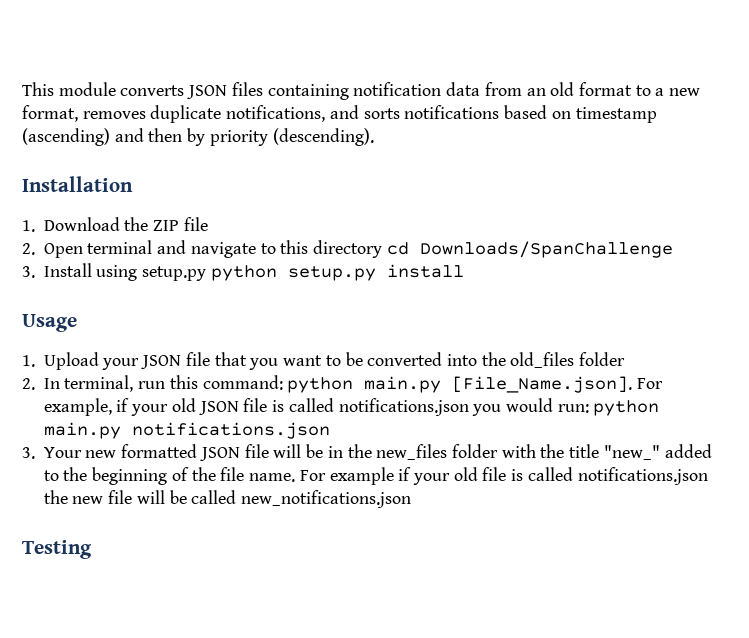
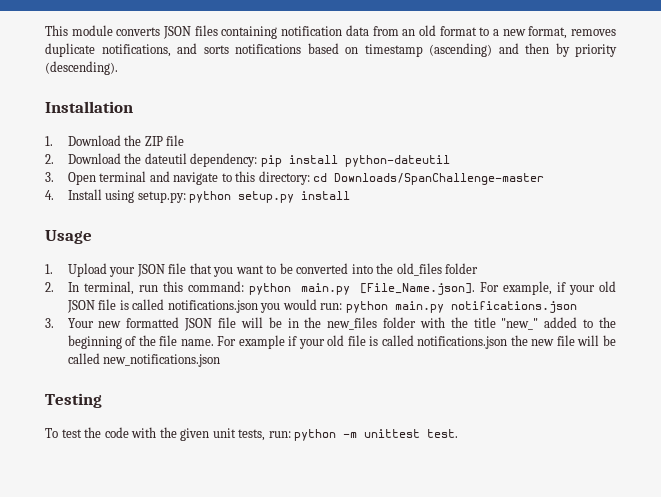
(35, 249) none -> [67,153,450,167] [45,172,54,182] Download the dateutil dependency: pip install python-dateutil // 3.
[313,240,673,258] [22,266,35,278] directory cd Downloads/SpanChallenge // 3. -> [258,171,545,185] [45,190,54,200] directory: cd Downloads/SpanChallenge-master // 4.
[142,266,207,281] setup.py -> [137,191,186,203] setup.py:
(92, 549) none -> [45,427,459,441] // To test the code with the given unit tests, run: python -m unittest test.

